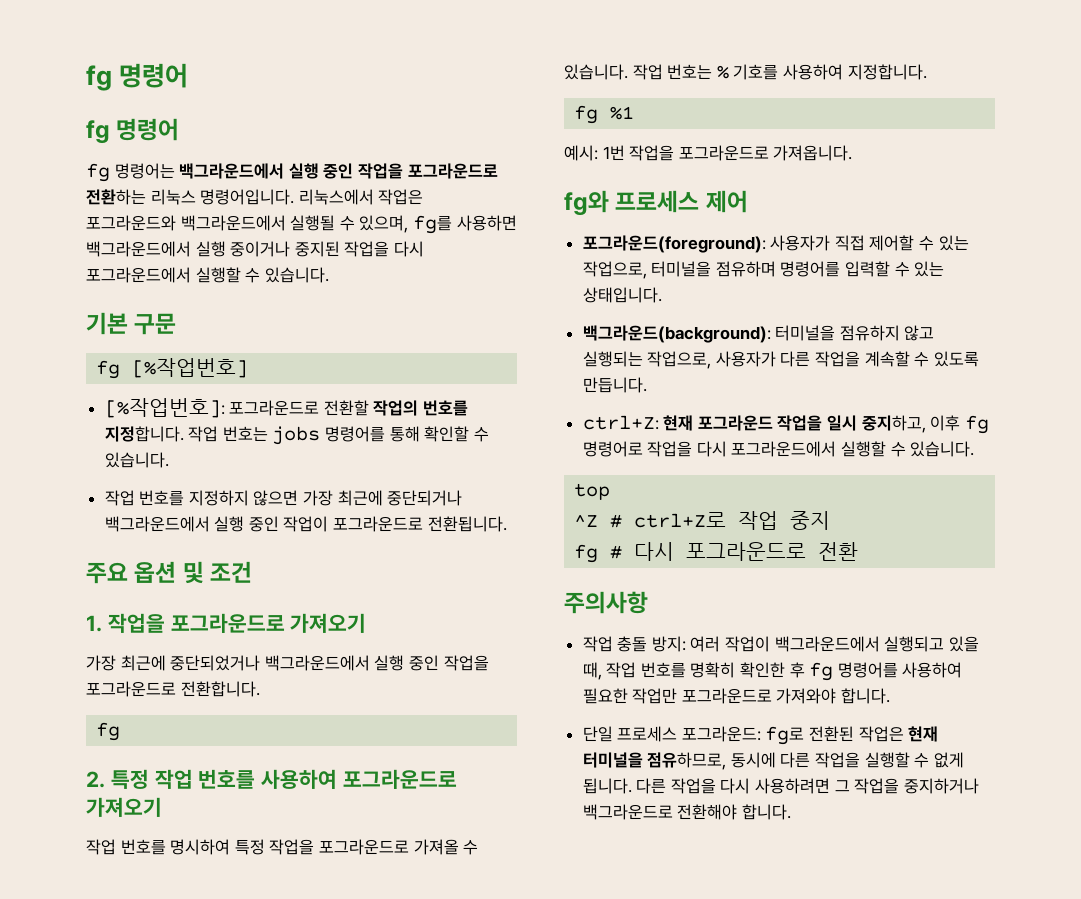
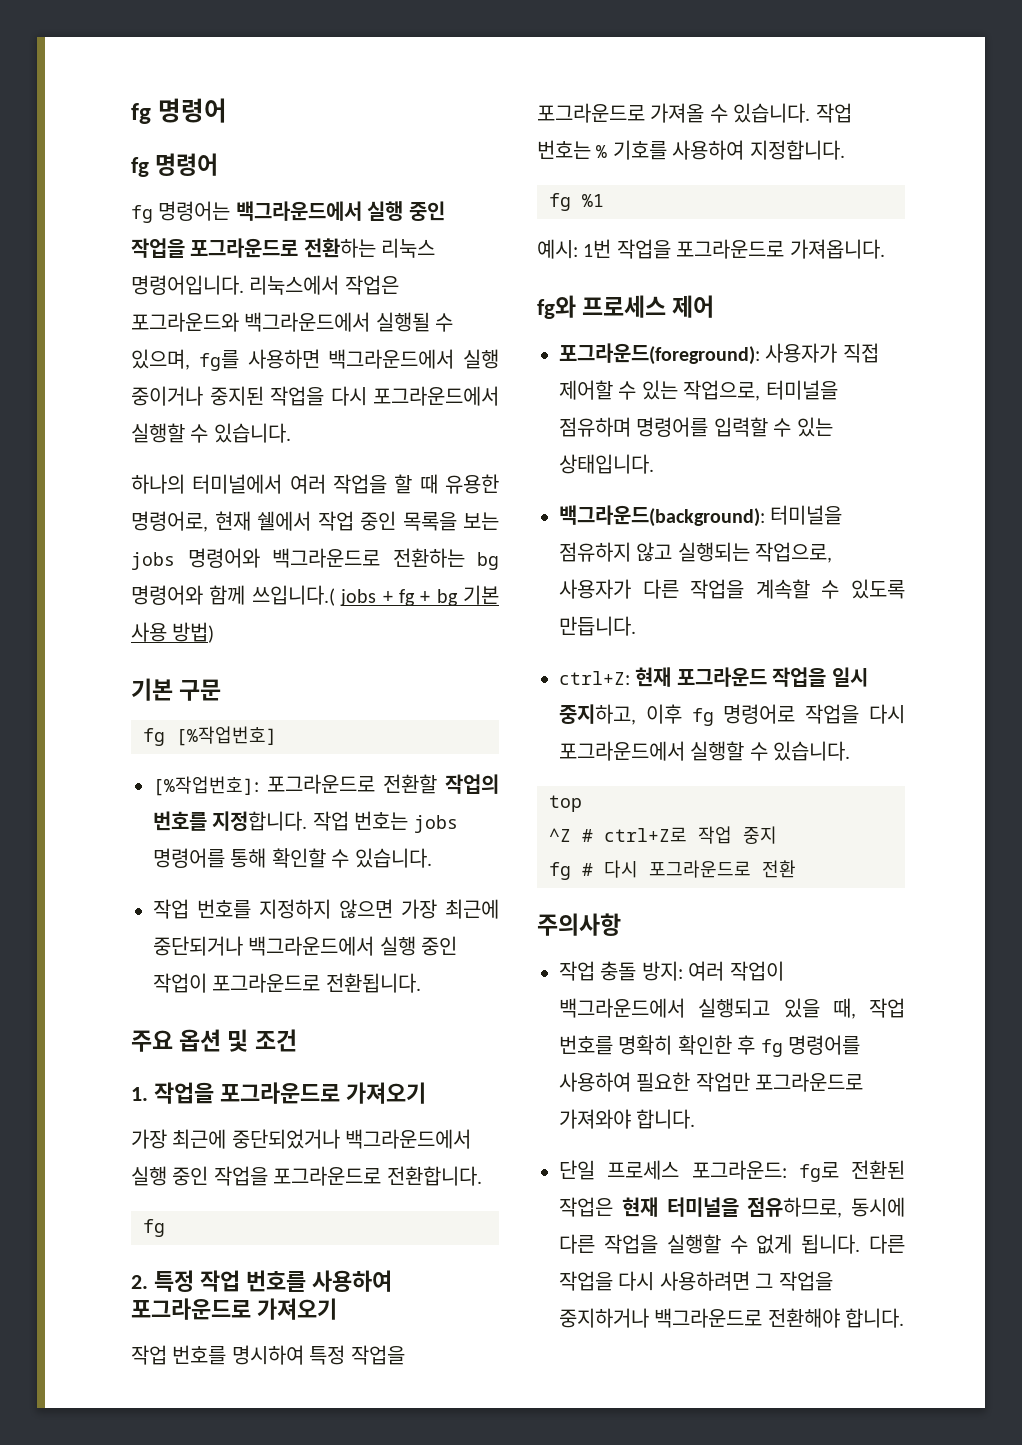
(329, 275) none -> [131,474,499,494] [131,511,499,532] [131,548,499,570] [131,585,499,606] [131,622,215,643] // 하나의 터미널에서 여러 작업을 할 때 유용한 명령어로, 현재 쉘에서 작업 중인 목록을 보는 jobs 명령어와 백그라운드로 전환하는 bg 명령어와 함께 쓰입니다.( jobs + fg + bg 기본 사용 방법)

